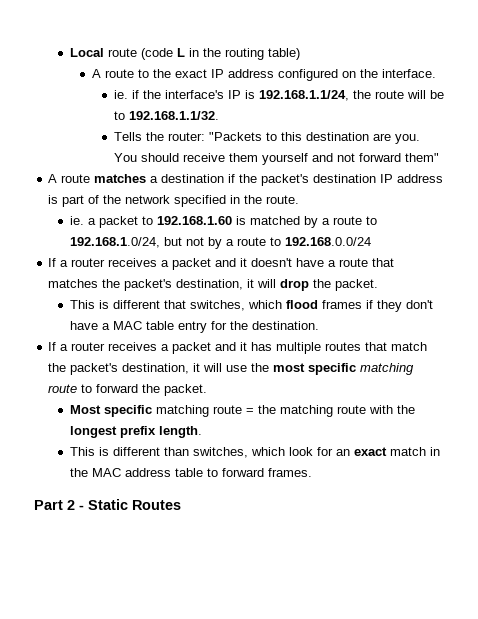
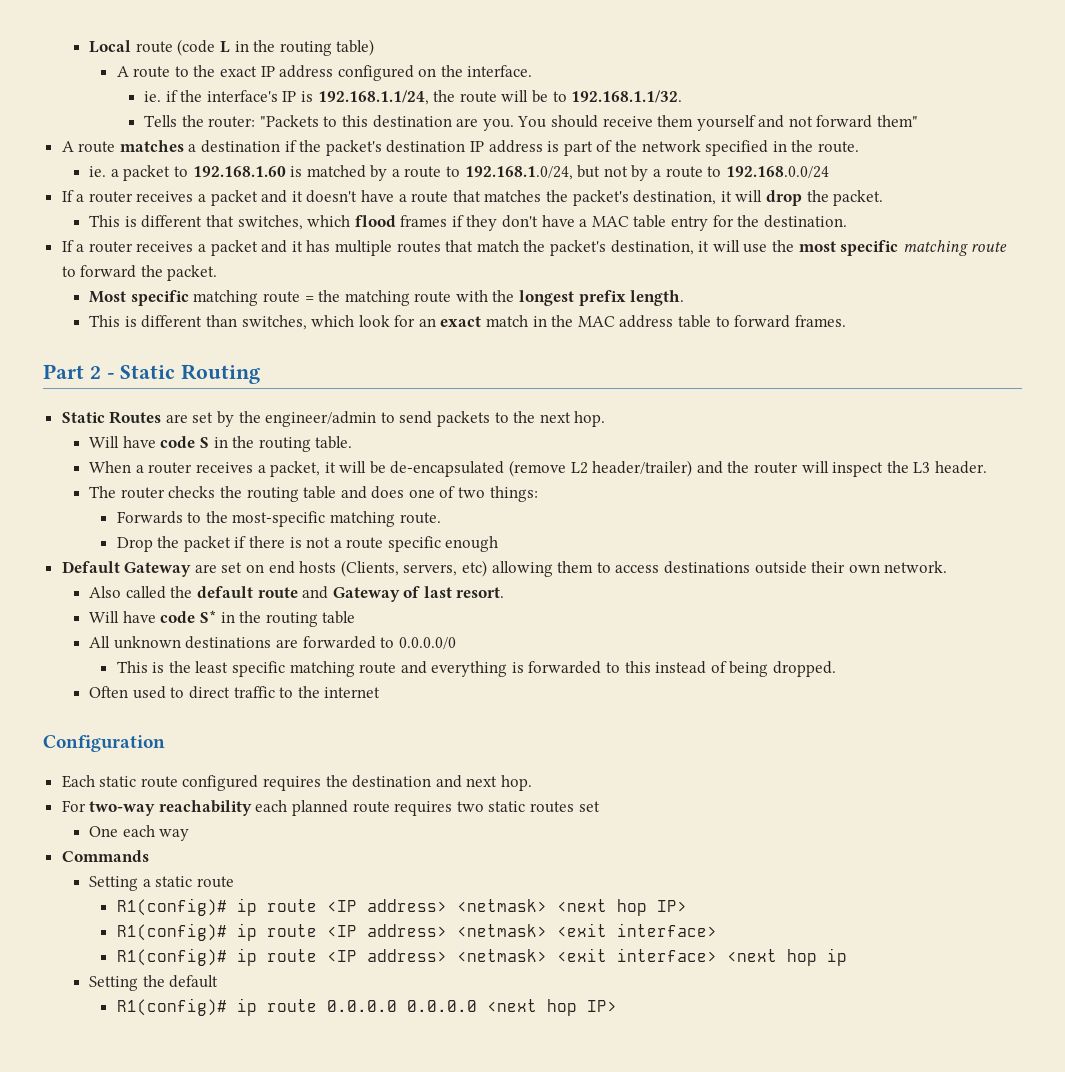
[132,500,181,510] Routes -> [181,364,261,384] [61,411,606,427] [89,436,353,452] [89,460,987,477] [89,486,538,502] [116,511,441,527] [116,536,499,552] [61,560,948,577] [89,586,505,602] [89,610,356,627] [89,636,456,649] [116,661,837,677] [89,686,381,699] [43,735,165,752] [61,775,533,791] [61,800,600,816] [89,825,190,841] [61,850,149,862] [89,876,234,891] [116,898,687,916] [116,923,717,941] [116,948,847,966] [89,975,219,991] [116,998,617,1016] Routing // Static Routes are set by the engineer/admin to send packets to the next hop. // Will have code S in the routing table. // When a router receives a packet, it will be de-encapsulated (remove L2 header/trailer) and the router will inspect the L3 header. // The router checks the routing table and does one of two things: // Forwards to the most-specific matching route. // Drop the packet if there is not a route specific enough // Default Gateway are set on end hosts (Clients, servers, etc) allowing them to access destinations outside their own network. // Also called the default route and Gateway of last resort. // Will have code S* in the routing table // All unknown destinations are forwarded to 0.0.0.0/0 // This is the least specific matching route and everything is forwarded to this instead of being dropped. // Often used to direct traffic to the internet // Configuration // Each static route configured requires the destination and next hop. // For two-way reachability each planned route requires two static routes set // One each way // Commands // Setting a static route // R1(config)# ip route <IP address> <netmask> <next hop IP> // R1(config)# ip route <IP address> <netmask> <exit interface> // R1(config)# ip route <IP address> <netmask> <exit interface> <next hop ip // Setting the default // R1(config)# ip route 0.0.0.0 0.0.0.0 <next hop IP>

